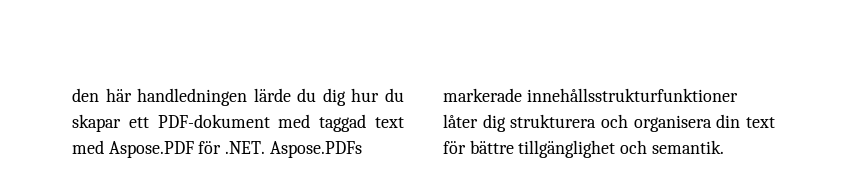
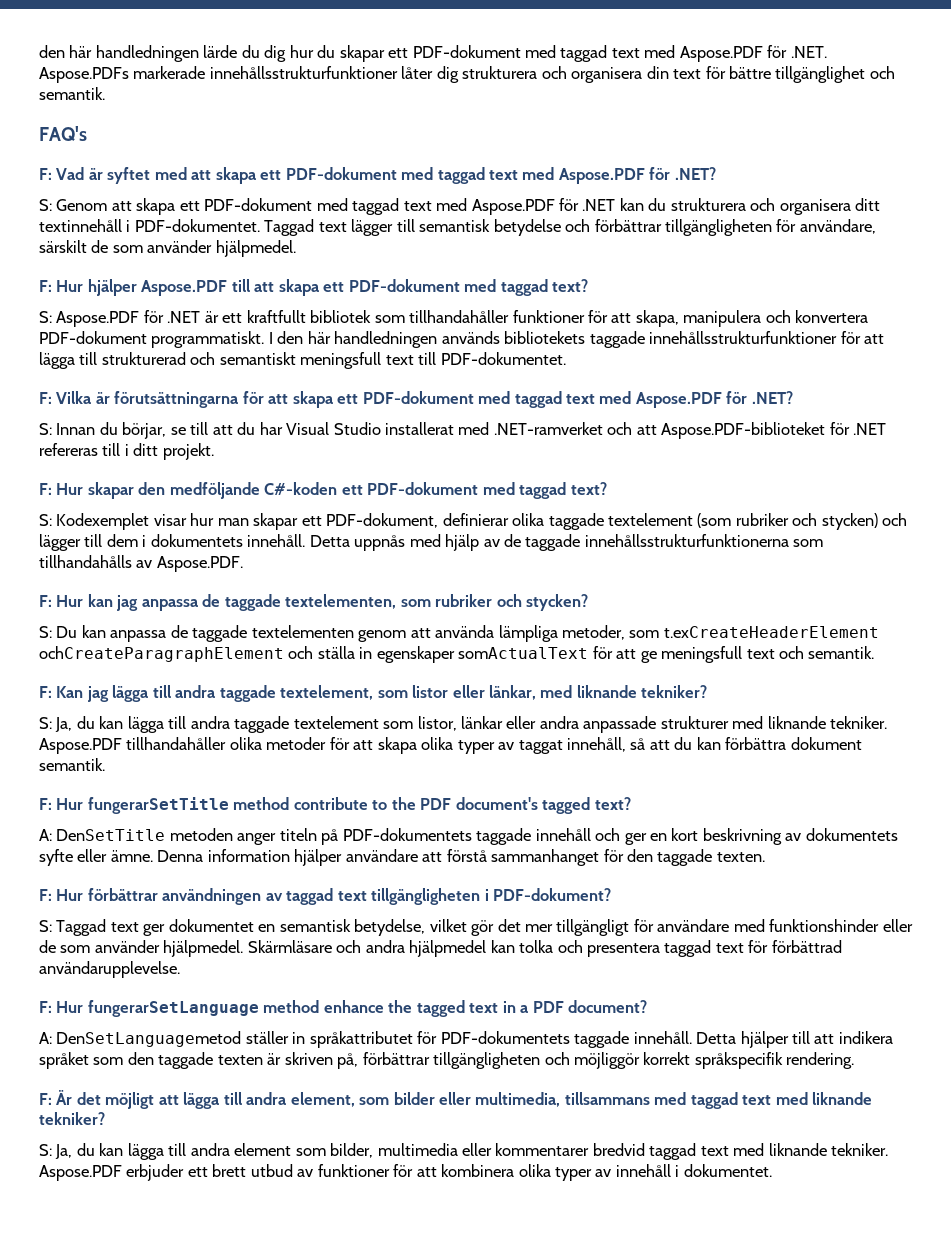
(724, 147) none -> [39,126,87,141] [39,167,716,184] [39,198,881,215] [39,219,876,236] [39,240,296,257] [39,279,589,296] [39,310,869,327] [39,331,885,348] [39,352,566,369] [39,391,793,408] [39,422,887,439] [39,443,214,460] [39,482,607,499] [39,513,908,530] [39,534,824,551] [39,555,243,572] [39,594,589,611] [39,625,879,642] [39,646,875,663] [39,685,708,702] [39,716,888,733] [39,737,862,754] [39,758,105,771] [39,797,631,814] [39,828,898,845] [39,849,765,866] [39,888,612,905] [39,919,913,936] [39,940,842,957] [39,961,180,978] [39,1000,648,1017] [39,1031,893,1048] [39,1052,855,1069] [39,1090,873,1109] [39,1112,105,1125] [39,1143,889,1160] [39,1164,772,1181] // FAQ's // F: Vad är syftet med att skapa ett PDF-dokument med taggad text med Aspose.PDF för .NET? // S: Genom att skapa ett PDF-dokument med taggad text med Aspose.PDF för .NET kan du strukturera och organisera ditt textinnehåll i PDF-dokumentet. Taggad text lägger till semantisk betydelse och förbättrar tillgängligheten för användare, särskilt de som använder hjälpmedel. // F: Hur hjälper Aspose.PDF till att skapa ett PDF-dokument med taggad text? // S: Aspose.PDF för .NET är ett kraftfullt bibliotek som tillhandahåller funktioner för att skapa, manipulera och konvertera PDF-dokument programmatiskt. I den här handledningen används bibliotekets taggade innehållsstrukturfunktioner för att lägga till strukturerad och semantiskt meningsfull text till PDF-dokumentet. // F: Vilka är förutsättningarna för att skapa ett PDF-dokument med taggad text med Aspose.PDF för .NET? // S: Innan du börjar, se till att du har Visual Studio installerat med .NET-ramverket och att Aspose.PDF-biblioteket för .NET refereras till i ditt projekt. // F: Hur skapar den medföljande C#-koden ett PDF-dokument med taggad text? // S: Kodexemplet visar hur man skapar ett PDF-dokument, definierar olika taggade textelement (som rubriker och stycken) och lägger till dem i dokumentets innehåll. Detta uppnås med hjälp av de taggade innehållsstrukturfunktionerna som tillhandahålls av Aspose.PDF. // F: Hur kan jag anpassa de taggade textelementen, som rubriker och stycken? // S: Du kan anpassa de taggade textelementen genom att använda lämpliga metoder, som t.exCreateHeaderElement ochCreateParagraphElement och ställa in egenskaper somActualText för att ge meningsfull text och semantik. // F: Kan jag lägga till andra taggade textelement, som listor eller länkar, med liknande tekniker? // S: Ja, du kan lägga till andra taggade textelement som listor, länkar eller andra anpassade strukturer med liknande tekniker. Aspose.PDF tillhandahåller olika metoder för att skapa olika typer av taggat innehåll, så att du kan förbättra dokument semantik. // F: Hur fungerarSetTitle method contribute to the PDF document's tagged text? // A: DenSetTitle metoden anger titeln på PDF-dokumentets taggade innehåll och ger en kort beskrivning av dokumentets syfte eller ämne. Denna information hjälper användare att förstå sammanhanget för den taggade texten. // F: Hur förbättrar användningen av taggad text tillgängligheten i PDF-dokument? // S: Taggad text ger dokumentet en semantisk betydelse, vilket gör det mer tillgängligt för användare med funktionshinder eller de som använder hjälpmedel. Skärmläsare och andra hjälpmedel kan tolka och presentera taggad text för förbättrad användarupplevelse. // F: Hur fungerarSetLanguage method enhance the tagged text in a PDF document? // A: DenSetLanguagemetod ställer in språkattributet för PDF-dokumentets taggade innehåll. Detta hjälper till att indikera språket som den taggade texten är skriven på, förbättrar tillgängligheten och möjliggör korrekt språkspecifik rendering. // F: Är det möjligt att lägga till andra element, som bilder eller multimedia, tillsammans med taggad text med liknande tekniker? // S: Ja, du kan lägga till andra element som bilder, multimedia eller kommentarer bredvid taggad text med liknande tekniker. Aspose.PDF erbjuder ett brett utbud av funktioner för att kombinera olika typer av innehåll i dokumentet.

